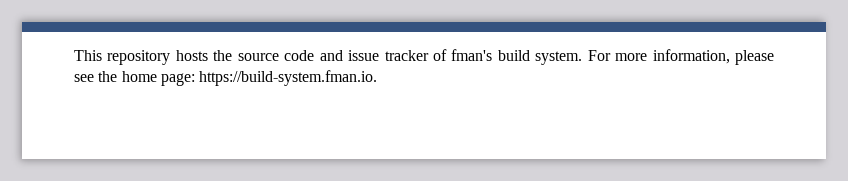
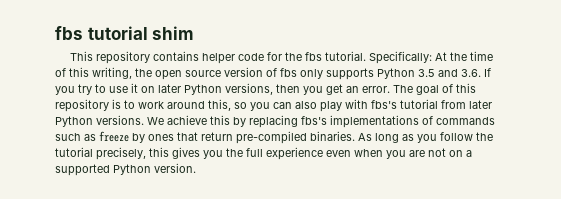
[74,49,774,65] [74,70,378,86] This repository hosts the source code and issue tracker of fman's build system. For more information, please see the home page: https://build-system.fman.io. -> [55,26,195,40] [70,51,494,64] [55,67,491,80] [55,83,476,95] [55,99,492,112] [55,115,495,128] [55,131,493,144] [55,147,472,160] [55,163,196,176] fbs tutorial shim // This repository contains helper code for the fbs tutorial. Specifically: At the time of this writing, the open source version of fbs only supports Python 3.5 and 3.6. If you try to use it on later Python versions, then you get an error. The goal of this repository is to work around this, so you can also play with fbs's tutorial from later Python versions. We achieve this by replacing fbs's implementations of commands such as freeze by ones that return pre-compiled binaries. As long as you follow the tutorial precisely, this gives you the full experience even when you are not on a supported Python version.

